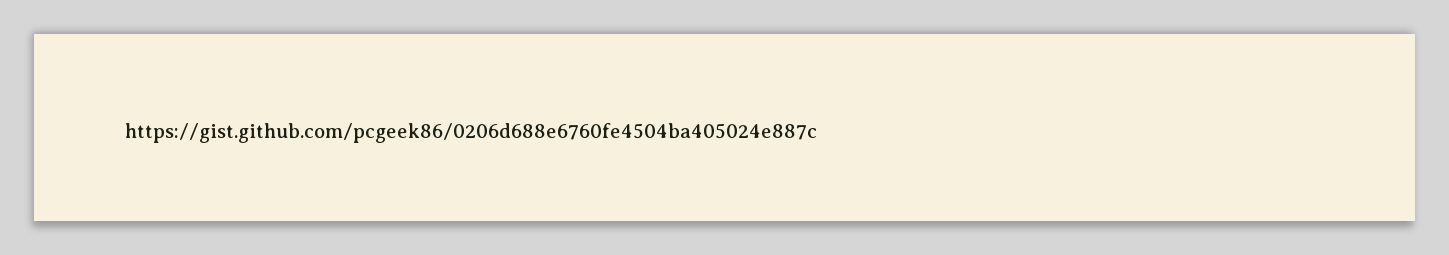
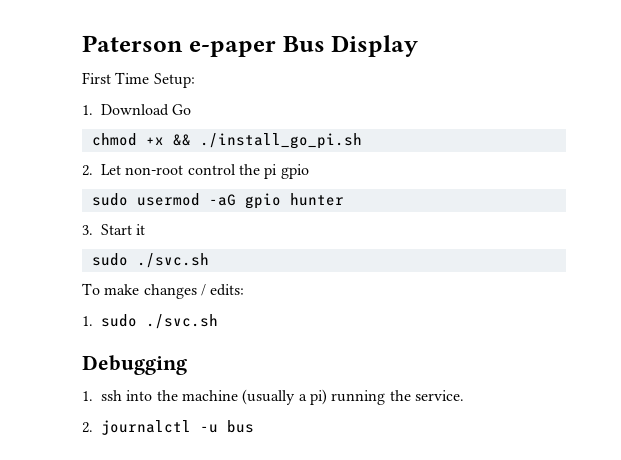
[125,123,817,143] https://gist.github.com/pcgeek86/0206d688e6760fe4504ba405024e887c -> [82,35,419,57] [82,72,195,88] [82,104,192,116] [91,133,362,149] [82,164,309,179] [91,193,344,209] [82,224,146,235] [91,253,209,268] [82,283,245,299] [82,314,218,329] [82,355,187,375] [82,389,464,405] [82,420,254,435] Paterson e-paper Bus Display // First Time Setup: // 1. Download Go // chmod +x && ./install_go_pi.sh // 2. Let non-root control the pi gpio // sudo usermod -aG gpio hunter // 3. Start it // sudo ./svc.sh // To make changes / edits: // 1. sudo ./svc.sh // Debugging // 1. ssh into the machine (usually a pi) running the service. // 2. journalctl -u bus

